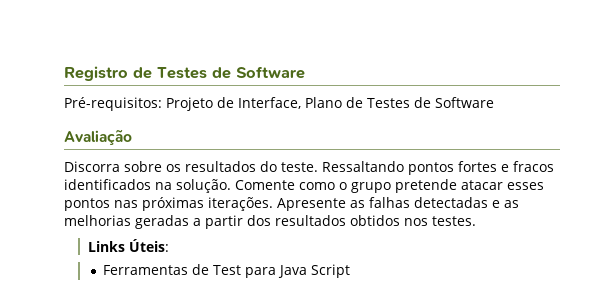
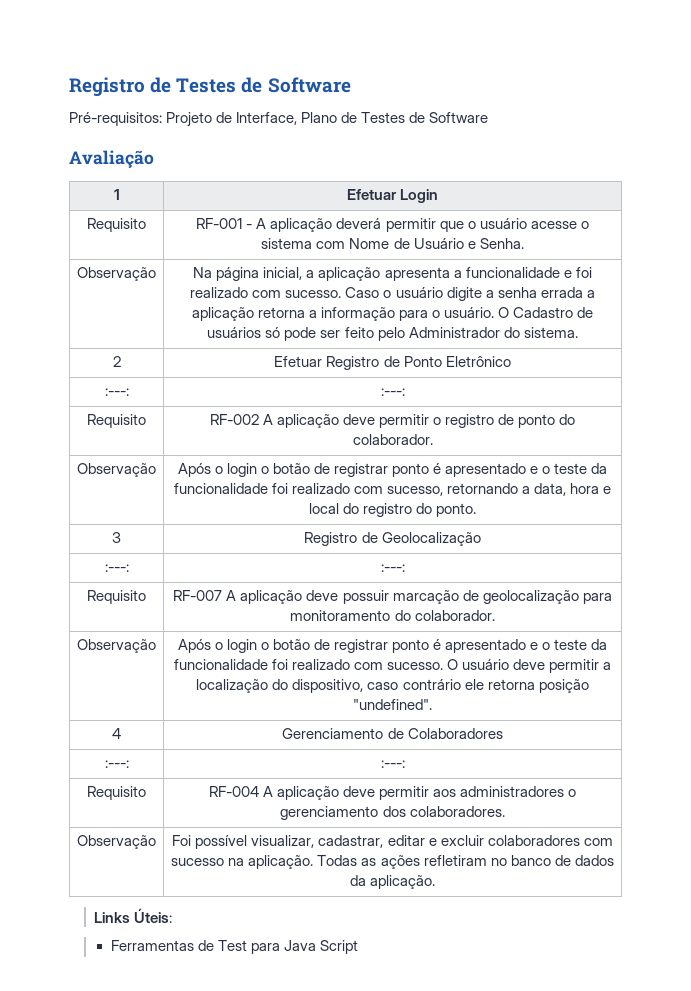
[64,161,554,175] [64,179,544,193] [64,197,519,211] [64,215,476,229] // Discorra sobre os resultados do teste. Ressaltando pontos fortes e fracos identificados na solução. Comente como o grupo pretende atacar esses pontos nas próximas iterações. Apresente as falhas detectadas e as melhorias geradas a partir dos resultados obtidos nos testes. -> [113,189,120,200] [346,189,439,203] [87,218,146,232] [196,218,589,232] [261,238,524,249] [77,267,156,281] [193,267,592,281] [190,287,595,301] [191,307,594,321] [207,327,578,341] [112,356,121,367] [274,356,511,370] [104,388,129,396] [380,388,405,396] [87,414,146,428] [209,414,576,428] [352,434,433,445] [77,463,156,477] [177,463,608,477] [173,483,612,496] [308,503,477,517] [112,532,121,543] [304,532,481,546] [104,564,129,572] [380,564,405,572] [87,590,146,604] [173,590,612,604] [290,610,495,621] [77,639,156,653] [177,639,608,653] [173,659,612,673] [196,679,589,693] [353,699,432,710] [112,728,121,739] [282,728,503,739] [104,760,129,768] [380,760,405,768] [87,786,146,800] [208,786,577,800] [280,806,505,820] [77,835,156,849] [172,835,613,849] [171,855,614,869] [349,875,436,889] // 1 | Efetuar Login // Requisito | RF-001 - A aplicação deverá permitir que o usuário acesse o sistema com Nome de Usuário e Senha. // Observação | Na página inicial, a aplicação apresenta a funcionalidade e foi realizado com sucesso. Caso o usuário digite a senha errada a aplicação retorna a informação para o usuário. O Cadastro de usuários só pode ser feito pelo Administrador do sistema. // 2 | Efetuar Registro de Ponto Eletrônico // :---: | :---: // Requisito | RF-002 A aplicação deve permitir o registro de ponto do colaborador. // Observação | Após o login o botão de registrar ponto é apresentado e o teste da funcionalidade foi realizado com sucesso, retornando a data, hora e local do registro do ponto. // 3 | Registro de Geolocalização // :---: | :---: // Requisito | RF-007 A aplicação deve possuir marcação de geolocalização para monitoramento do colaborador. // Observação | Após o login o botão de registrar ponto é apresentado e o teste da funcionalidade foi realizado com sucesso. O usuário deve permitir a localização do dispositivo, caso contrário ele retorna posição "undefined". // 4 | Gerenciamento de Colaboradores // :---: | :---: // Requisito | RF-004 A aplicação deve permitir aos administradores o gerenciamento dos colaboradores. // Observação | Foi possível visualizar, cadastrar, editar e excluir colaboradores com sucesso na aplicação. Todas as ações refletiram no banco de dados da aplicação.

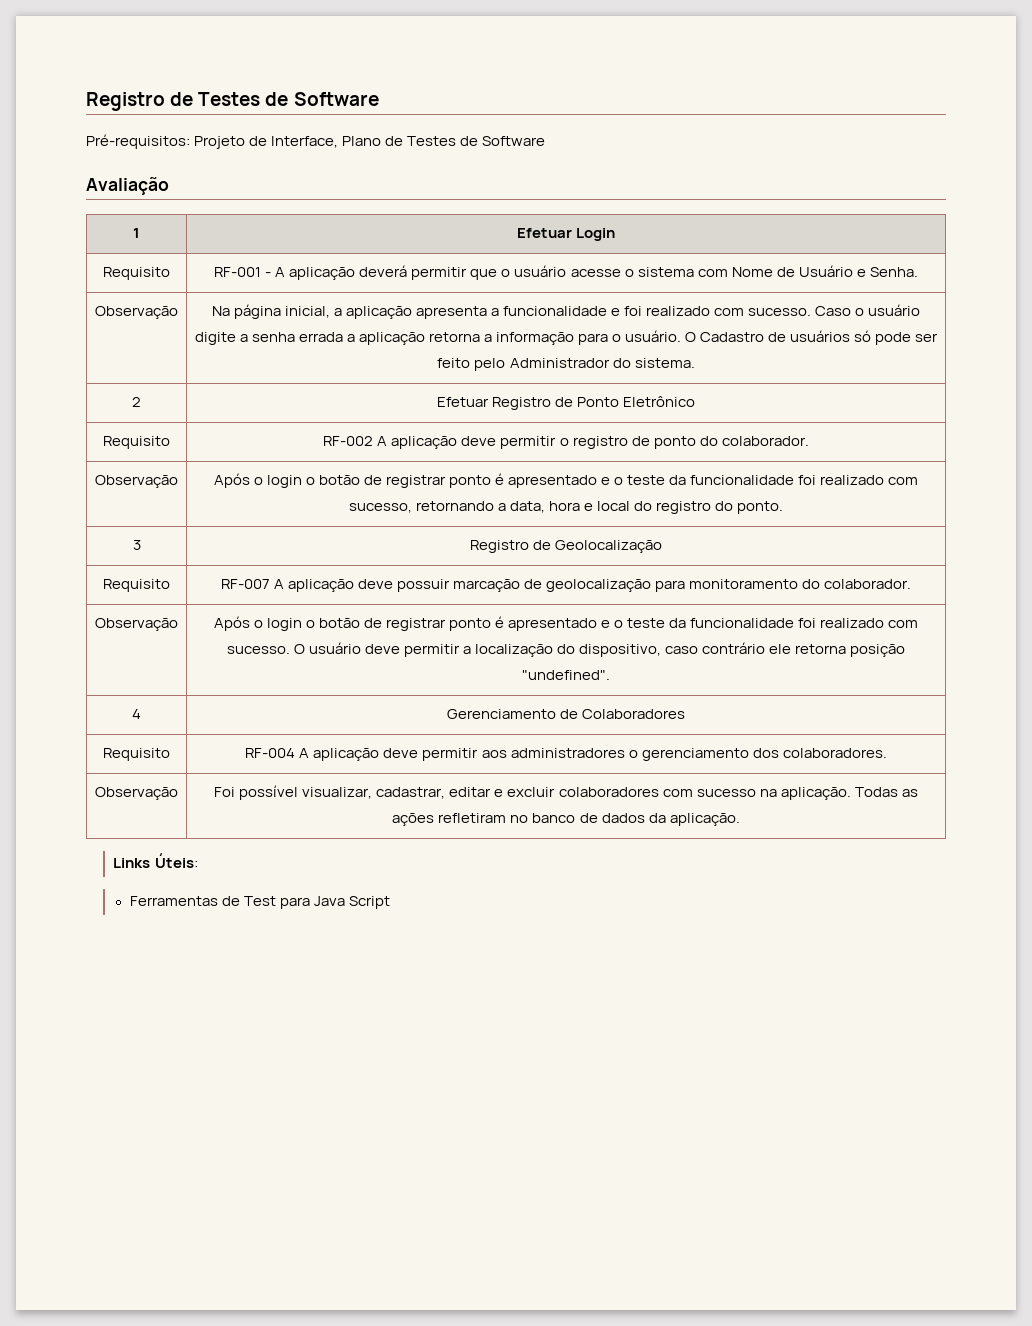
[104,388,129,396] [380,388,405,396] // :---: | :---: -> (696, 401) none
[104,564,129,572] [380,564,405,572] // :---: | :---: -> (663, 546) none
[104,760,129,768] [380,760,405,768] // :---: | :---: -> (686, 714) none

